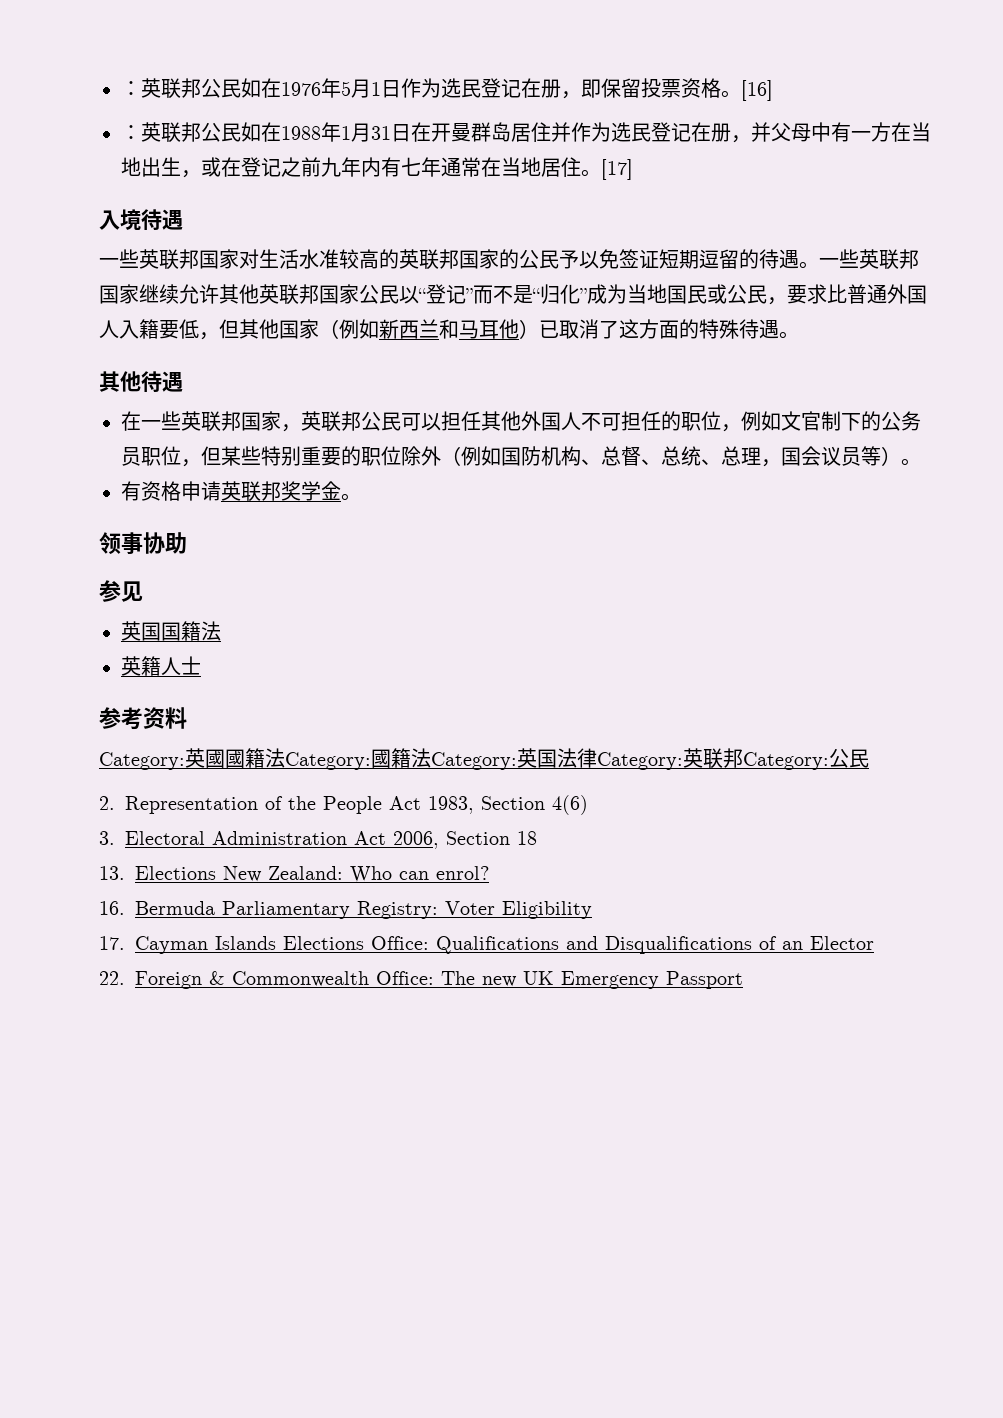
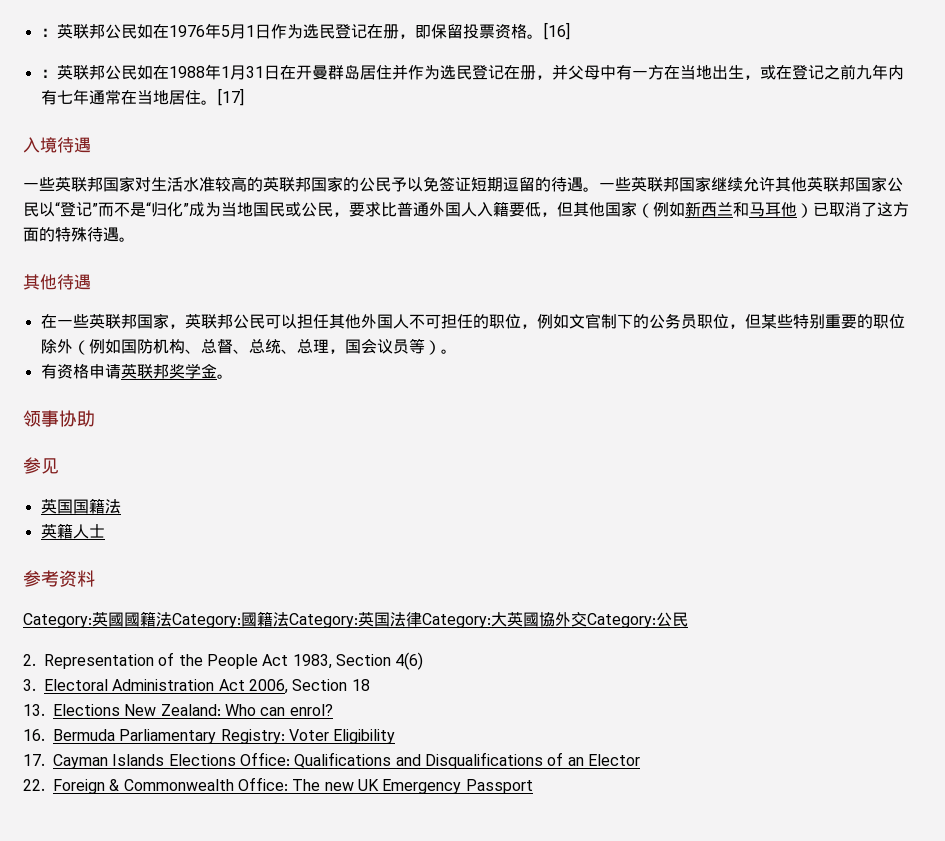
[683,748,743,769] 英联邦 -> [491,612,587,627] 大英國協外交

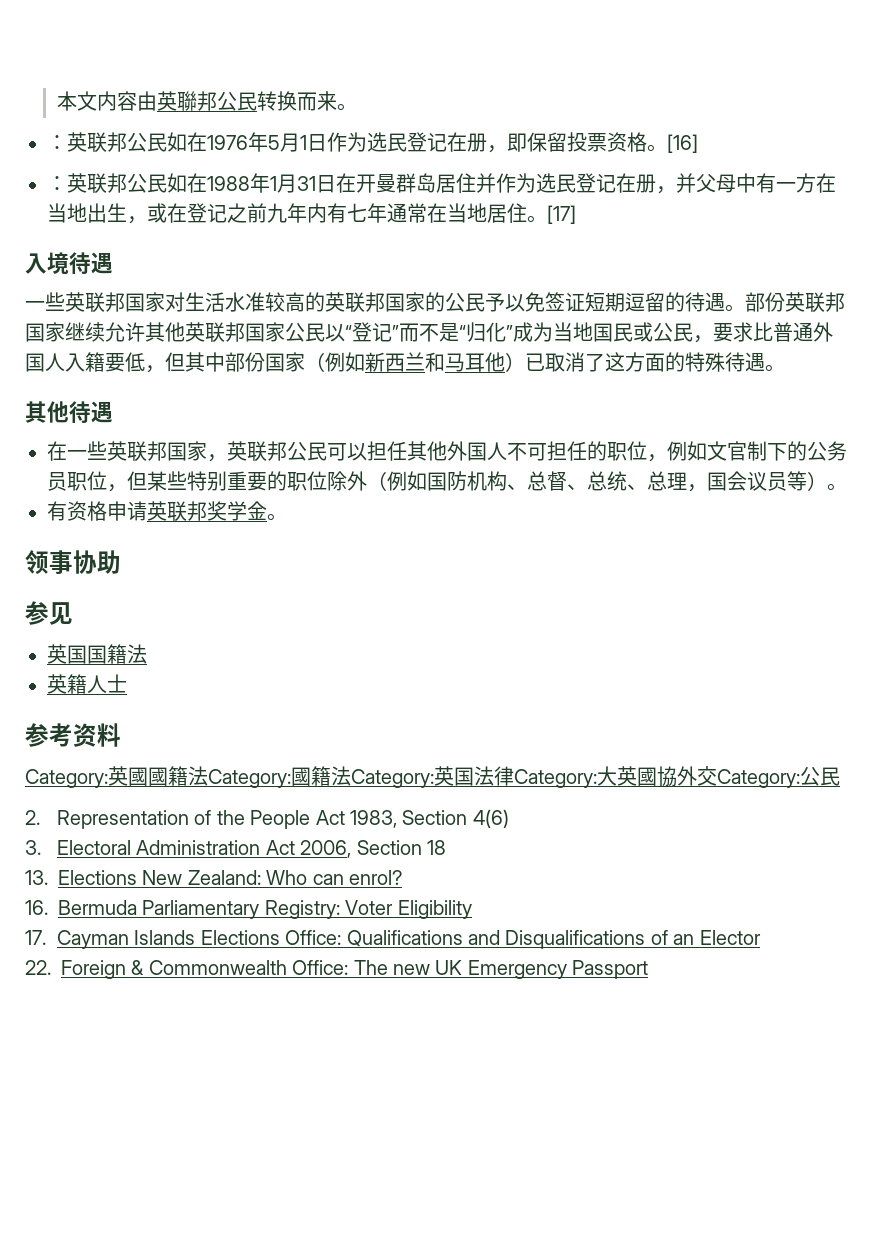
(40, 32) none -> [57,91,358,111] 本文内容由英聯邦公民转换而来。 //
[599,177,631,191] 一些 -> [745,292,785,312] 部份
[589,202,605,217] 他 -> [205,352,265,372] 中部份

